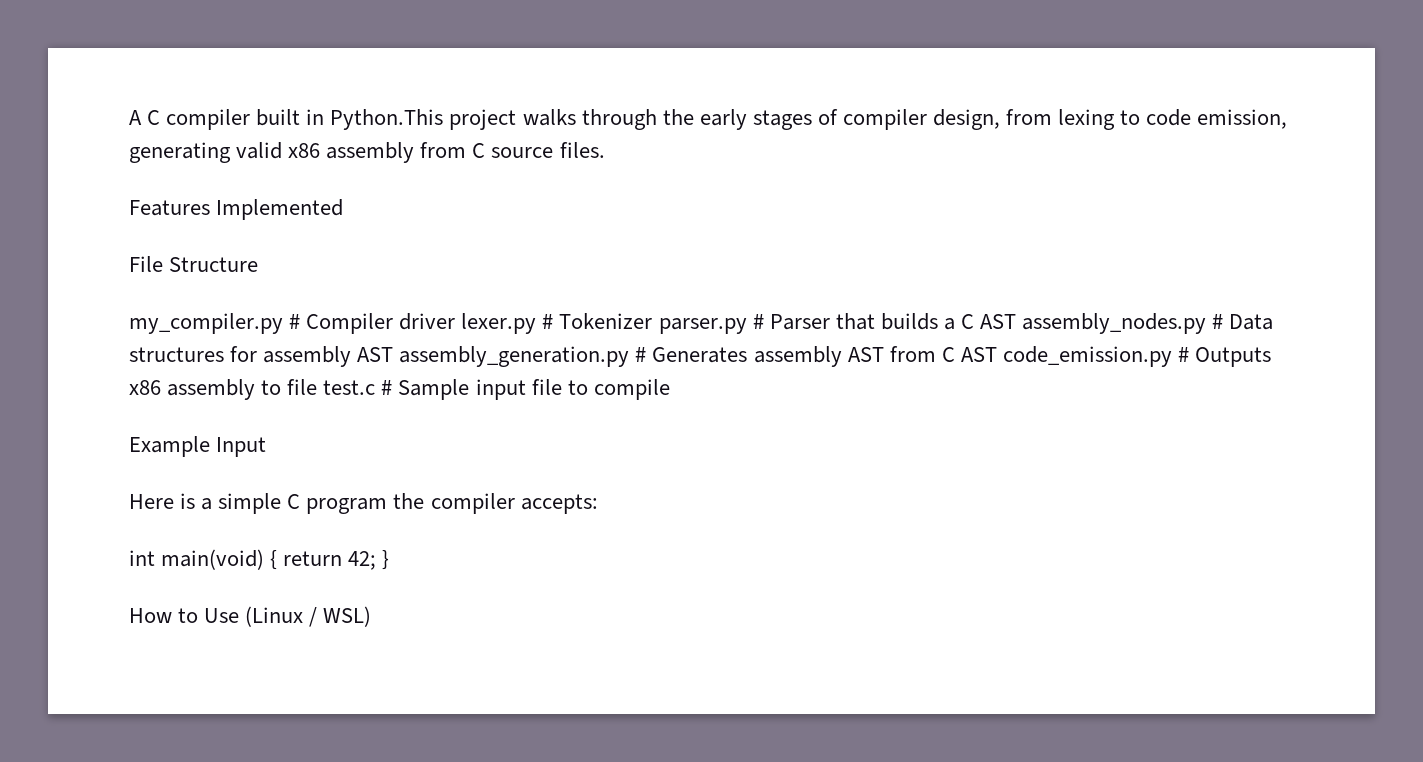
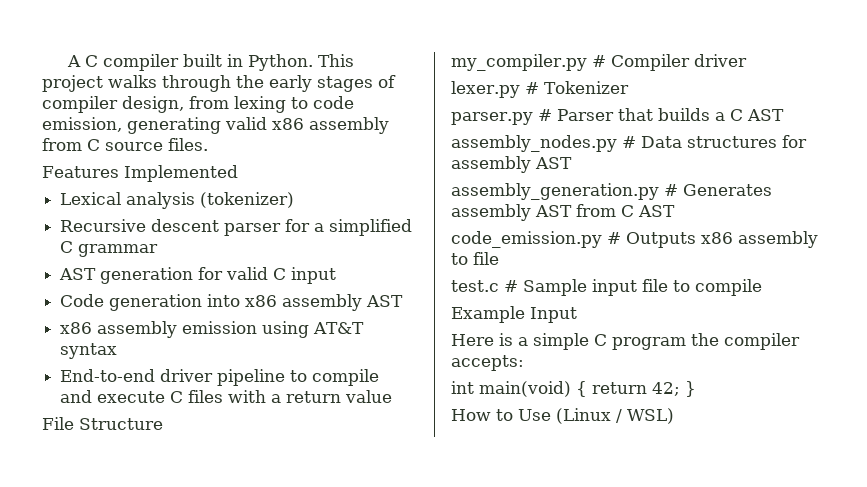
[330,109,444,130] Python.This -> [248,54,355,71] Python. This
(344, 209) none -> [60,192,295,209] [60,219,413,236] [60,241,159,257] [59,267,337,284] [60,294,404,311] [60,321,365,338] [60,343,118,359] [60,369,380,386] [60,390,393,403] // Lexical analysis (tokenizer) // Recursive descent parser for a simplified C grammar // AST generation for valid C input // Code generation into x86 assembly AST // x86 assembly emission using AT&T syntax // End-to-end driver pipeline to compile and execute C files with a return value
(456, 321) none -> (747, 60) //
(653, 321) none -> (629, 87) //
(1017, 321) none -> (784, 115) //
(394, 354) none -> (572, 163) //
(997, 354) none -> (675, 211) //
(318, 387) none -> (499, 258) //

